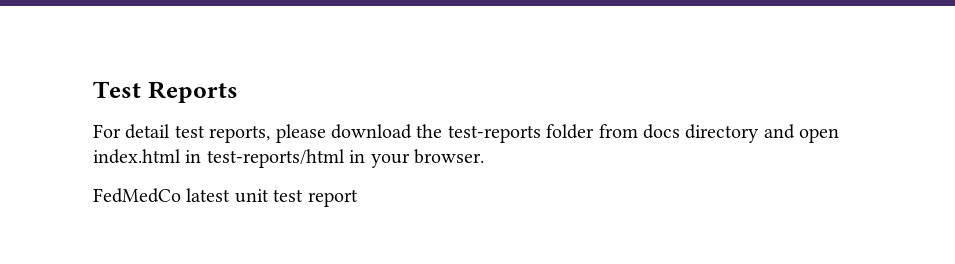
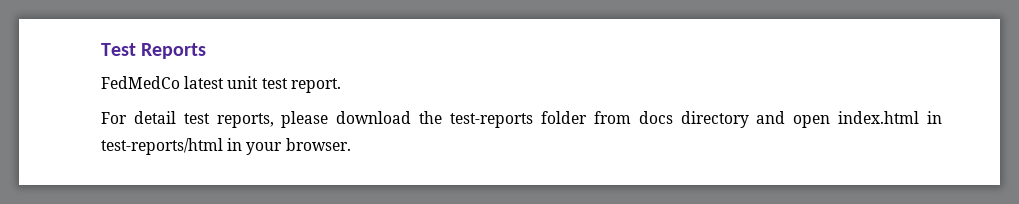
(238, 92) none -> [101,76,341,93] // FedMedCo latest unit test report.
[93,188,358,207] // FedMedCo latest unit test report -> (351, 144) none

